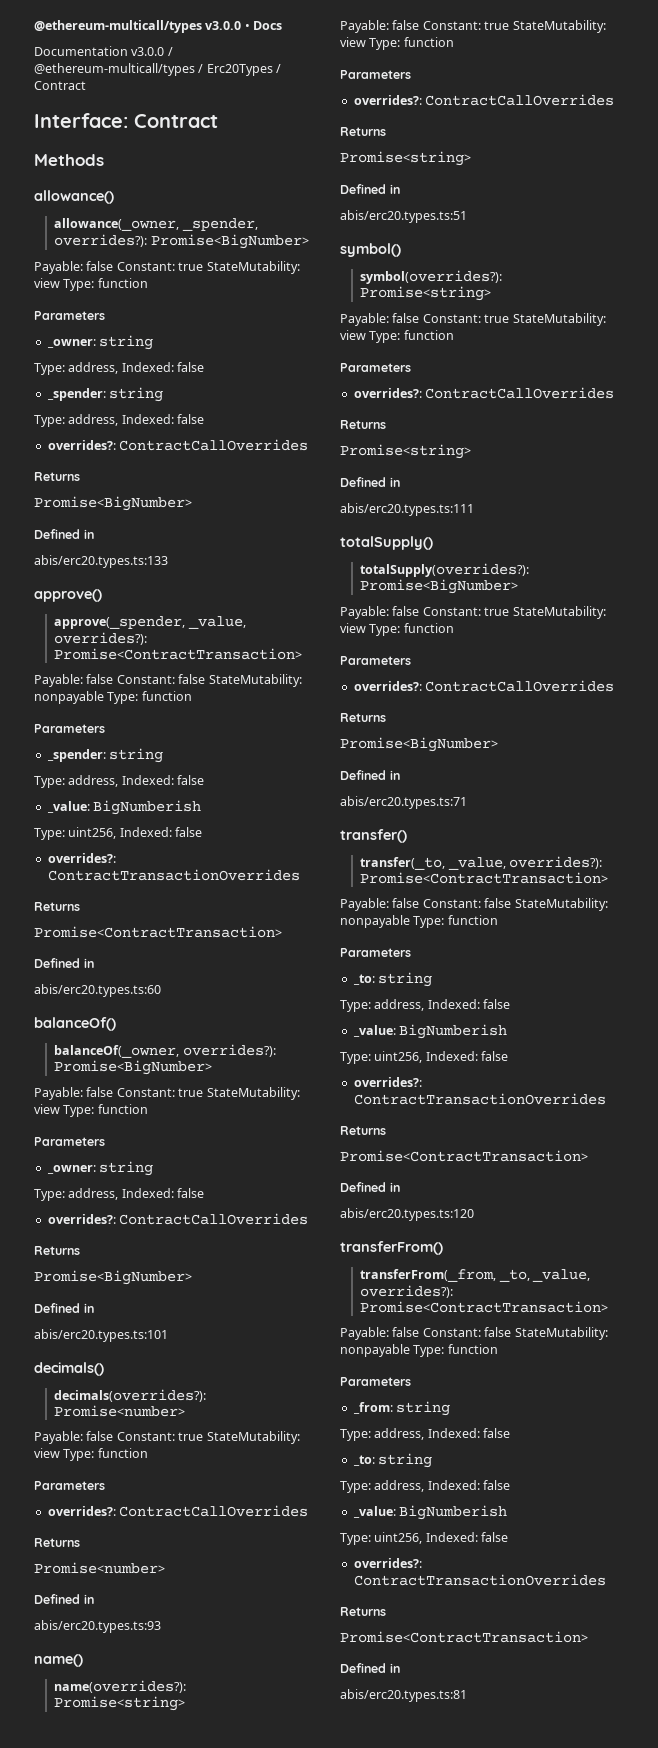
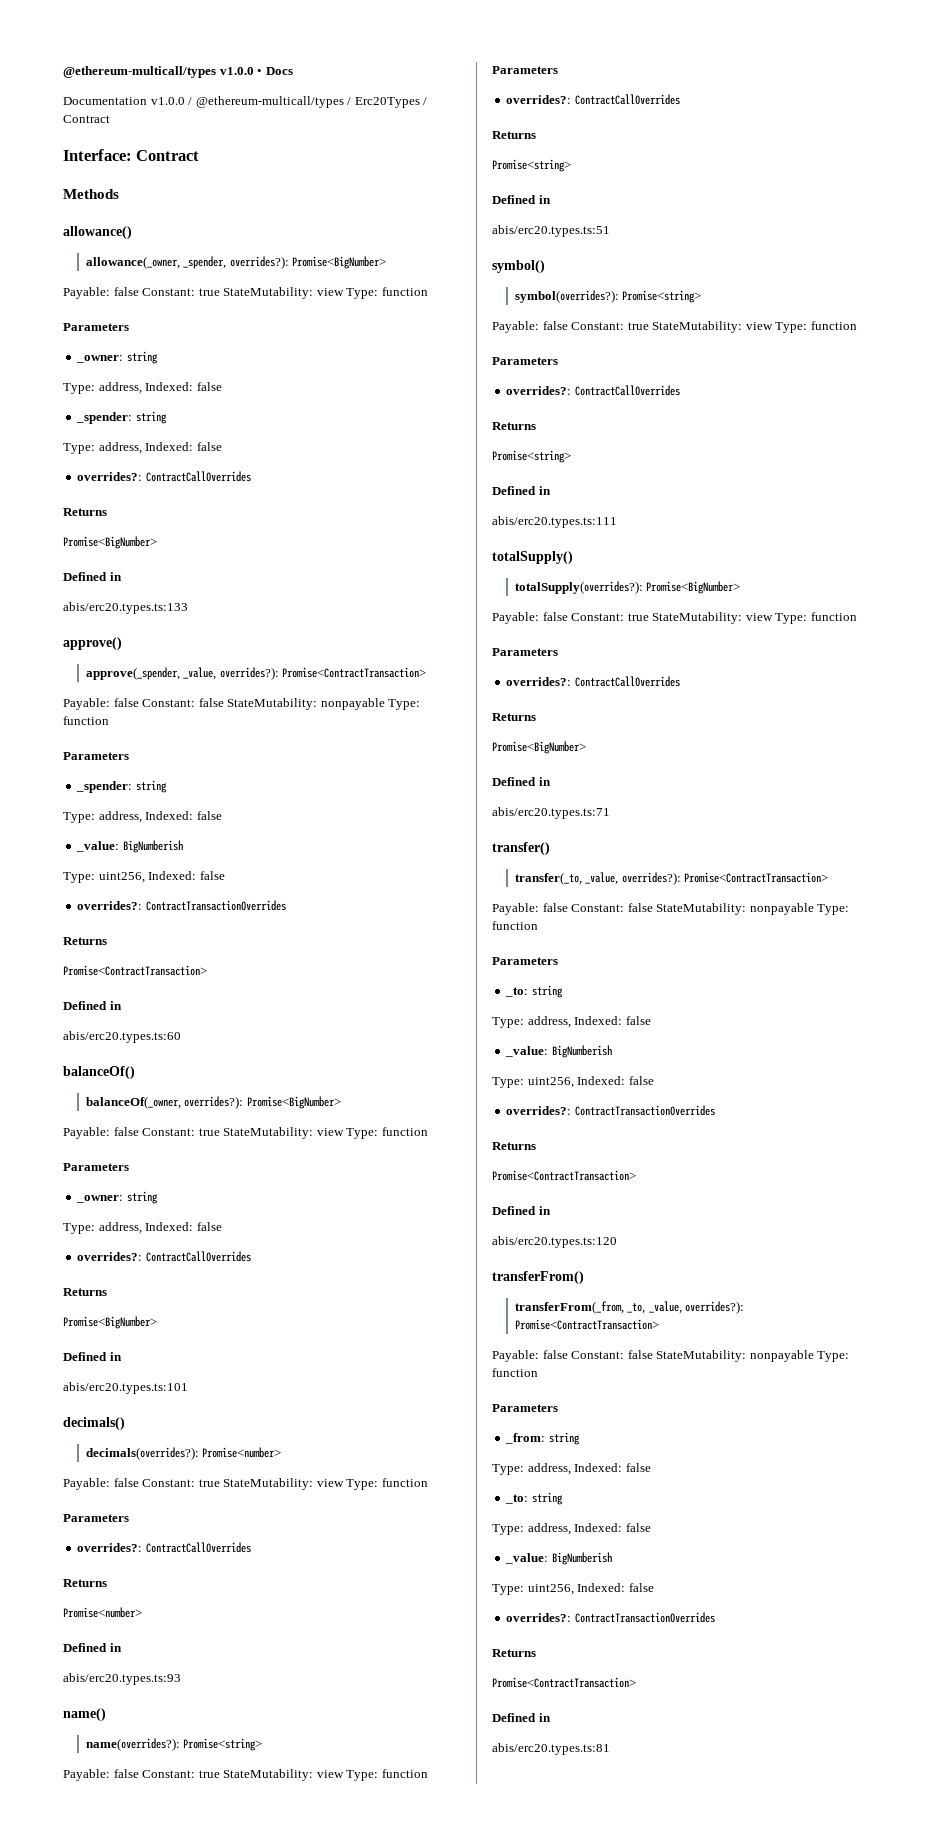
[34,20,242,33] @ethereum-multicall/types v3.0.0 -> [63,66,254,78] @ethereum-multicall/types v1.0.0
[131,47,165,56] v3.0.0 -> [150,97,185,105] v1.0.0

